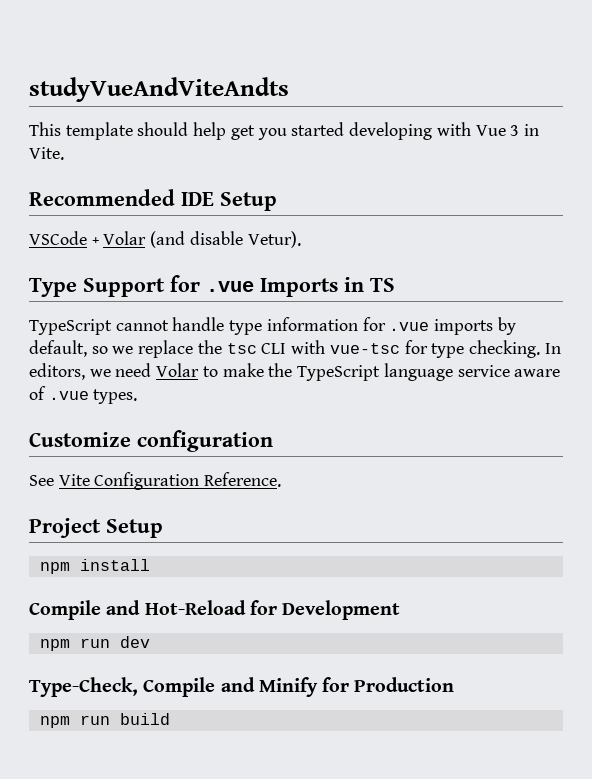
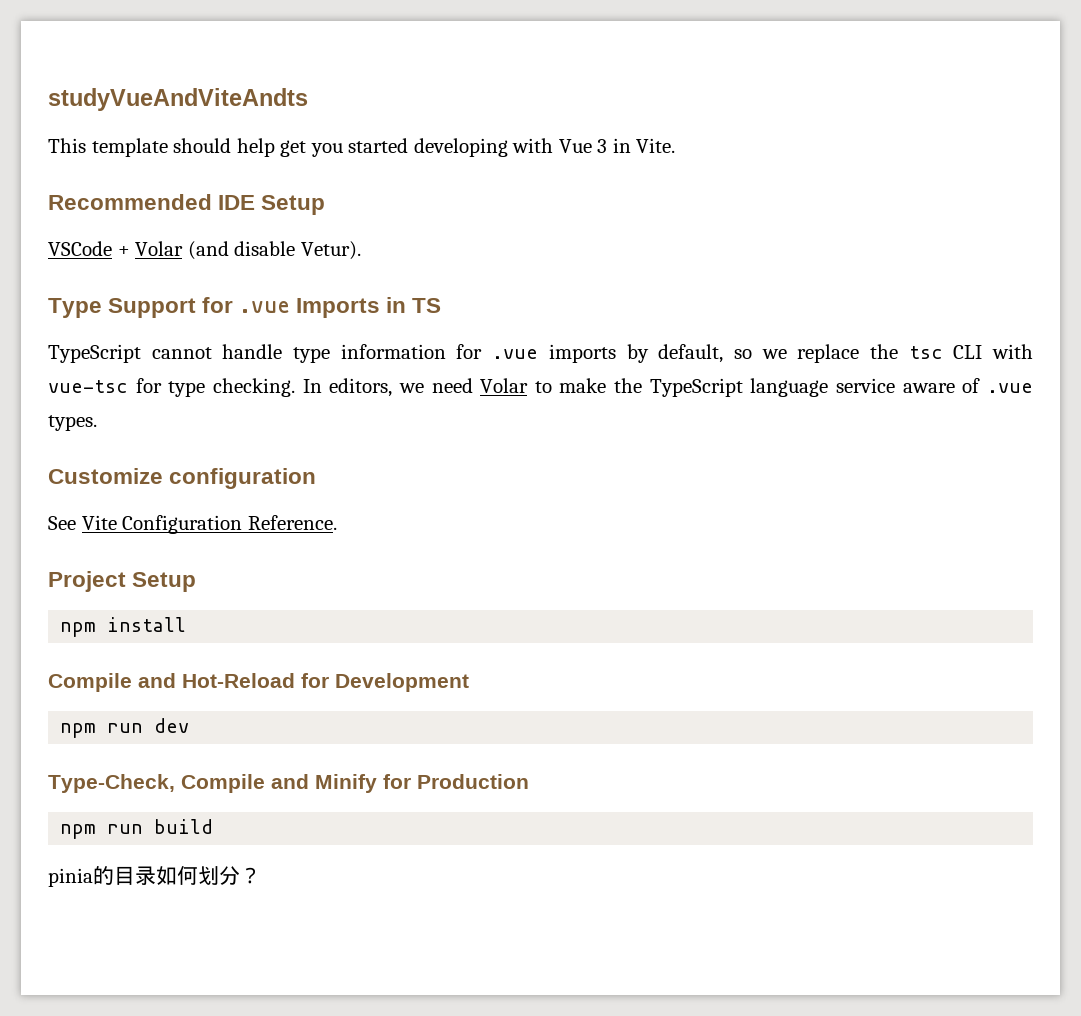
(170, 719) none -> [48,866,261,887] // pinia的目录如何划分？

